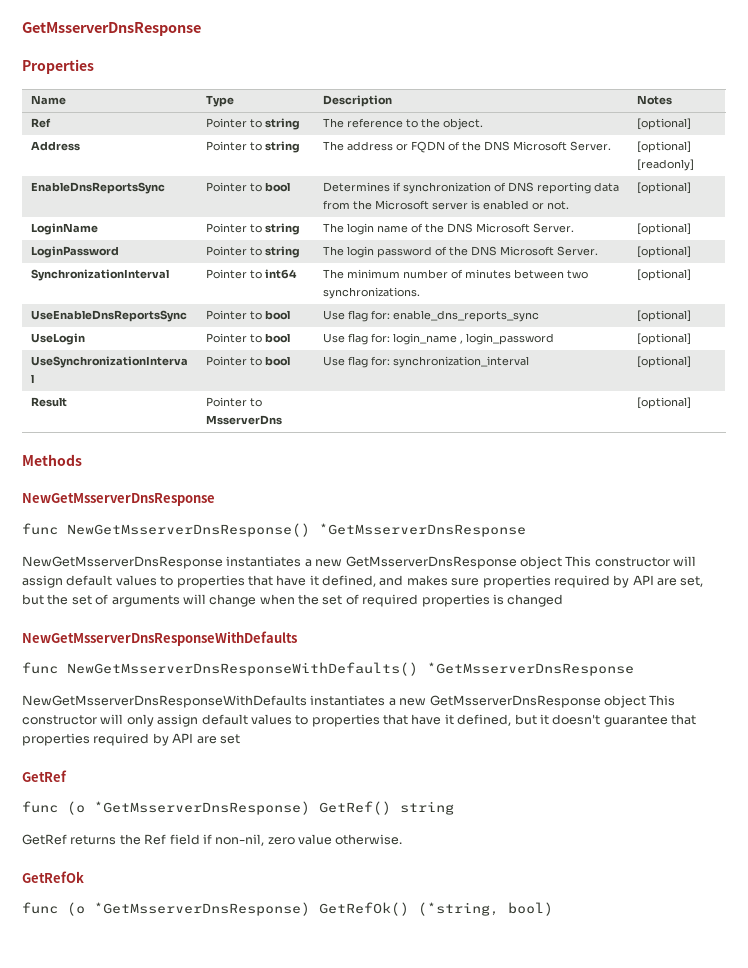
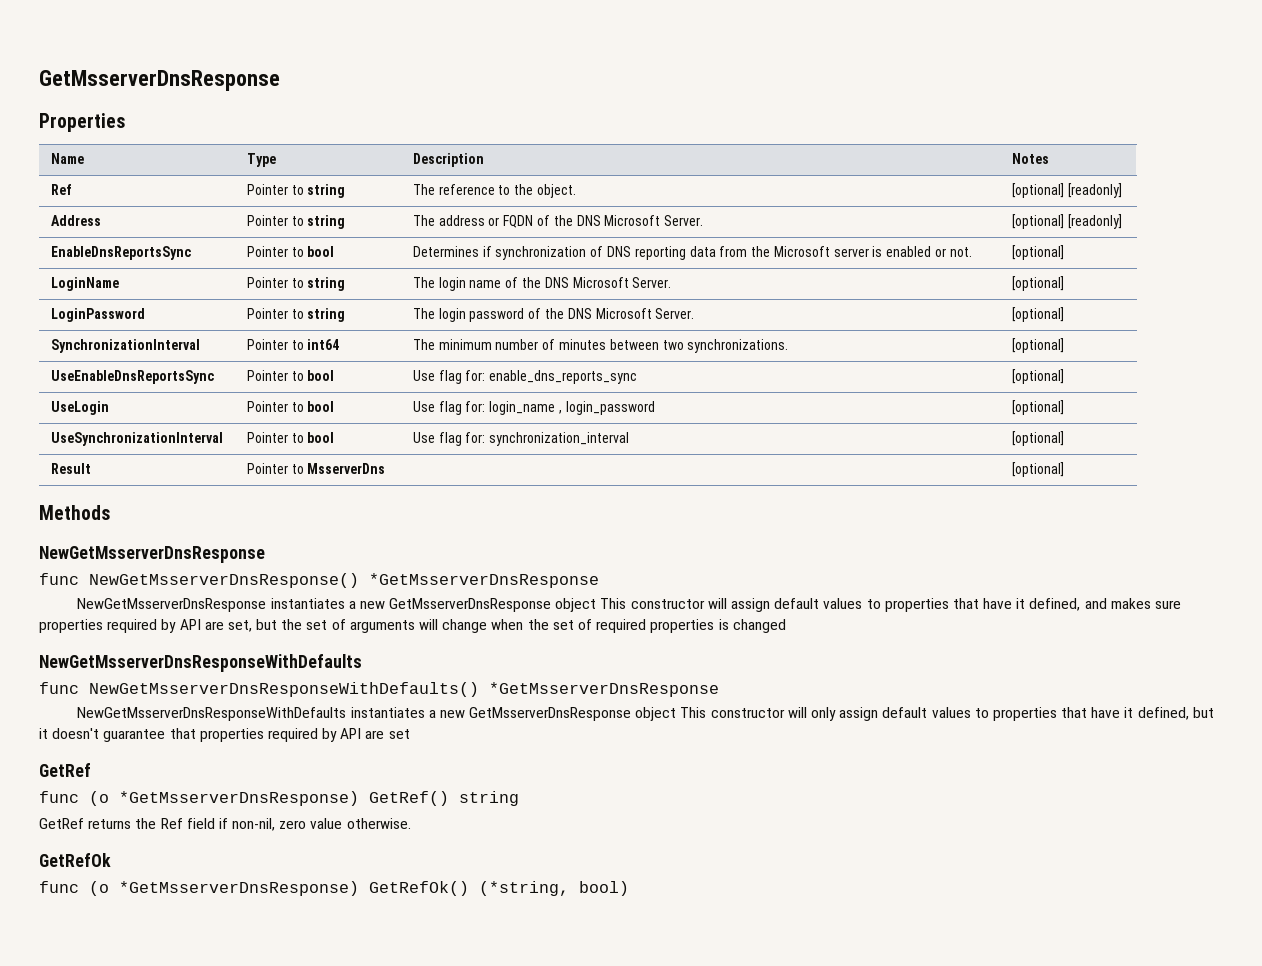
(691, 124) none -> [1067,183,1122,198] [readonly]

